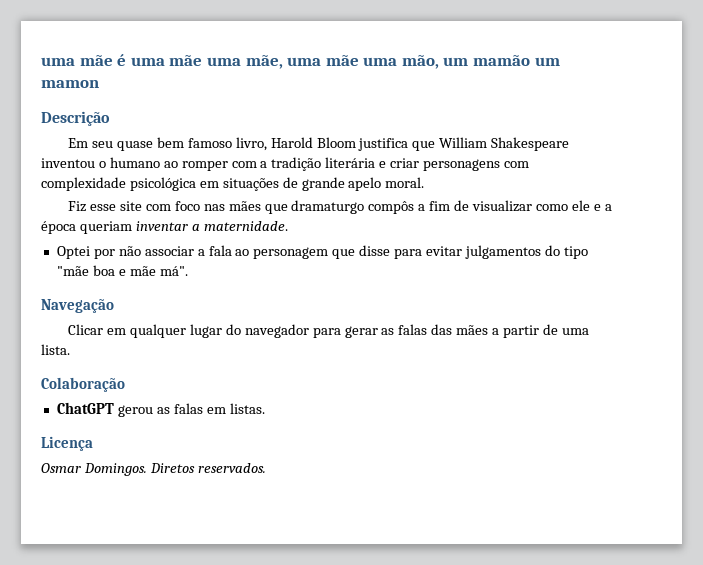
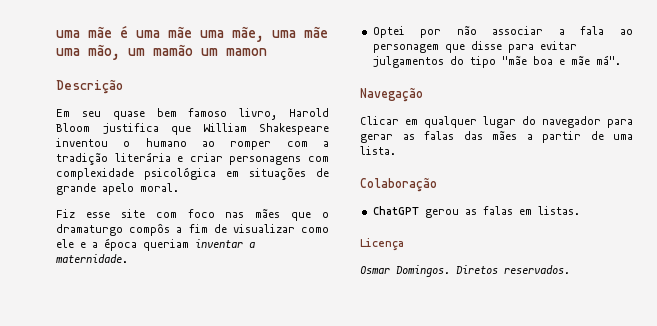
(288, 209) none -> [322,212,329,218] o

